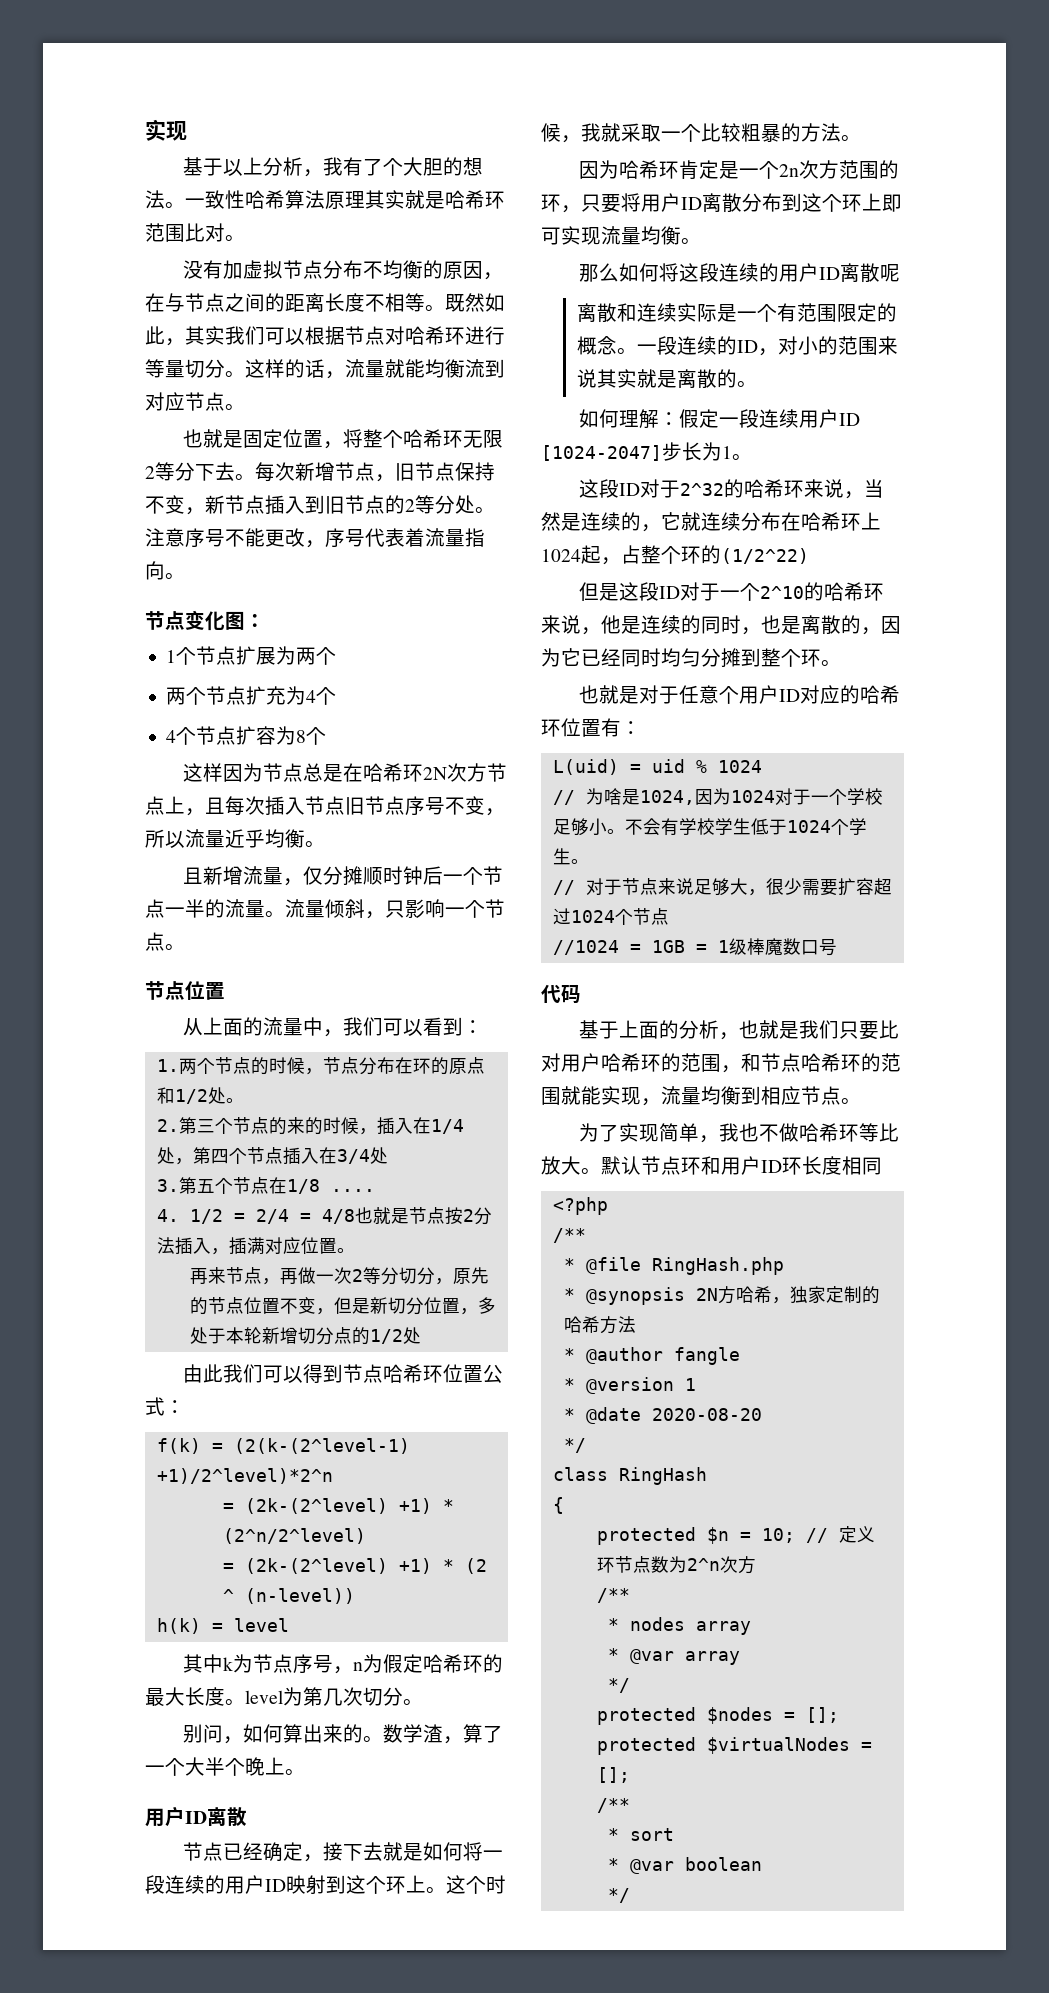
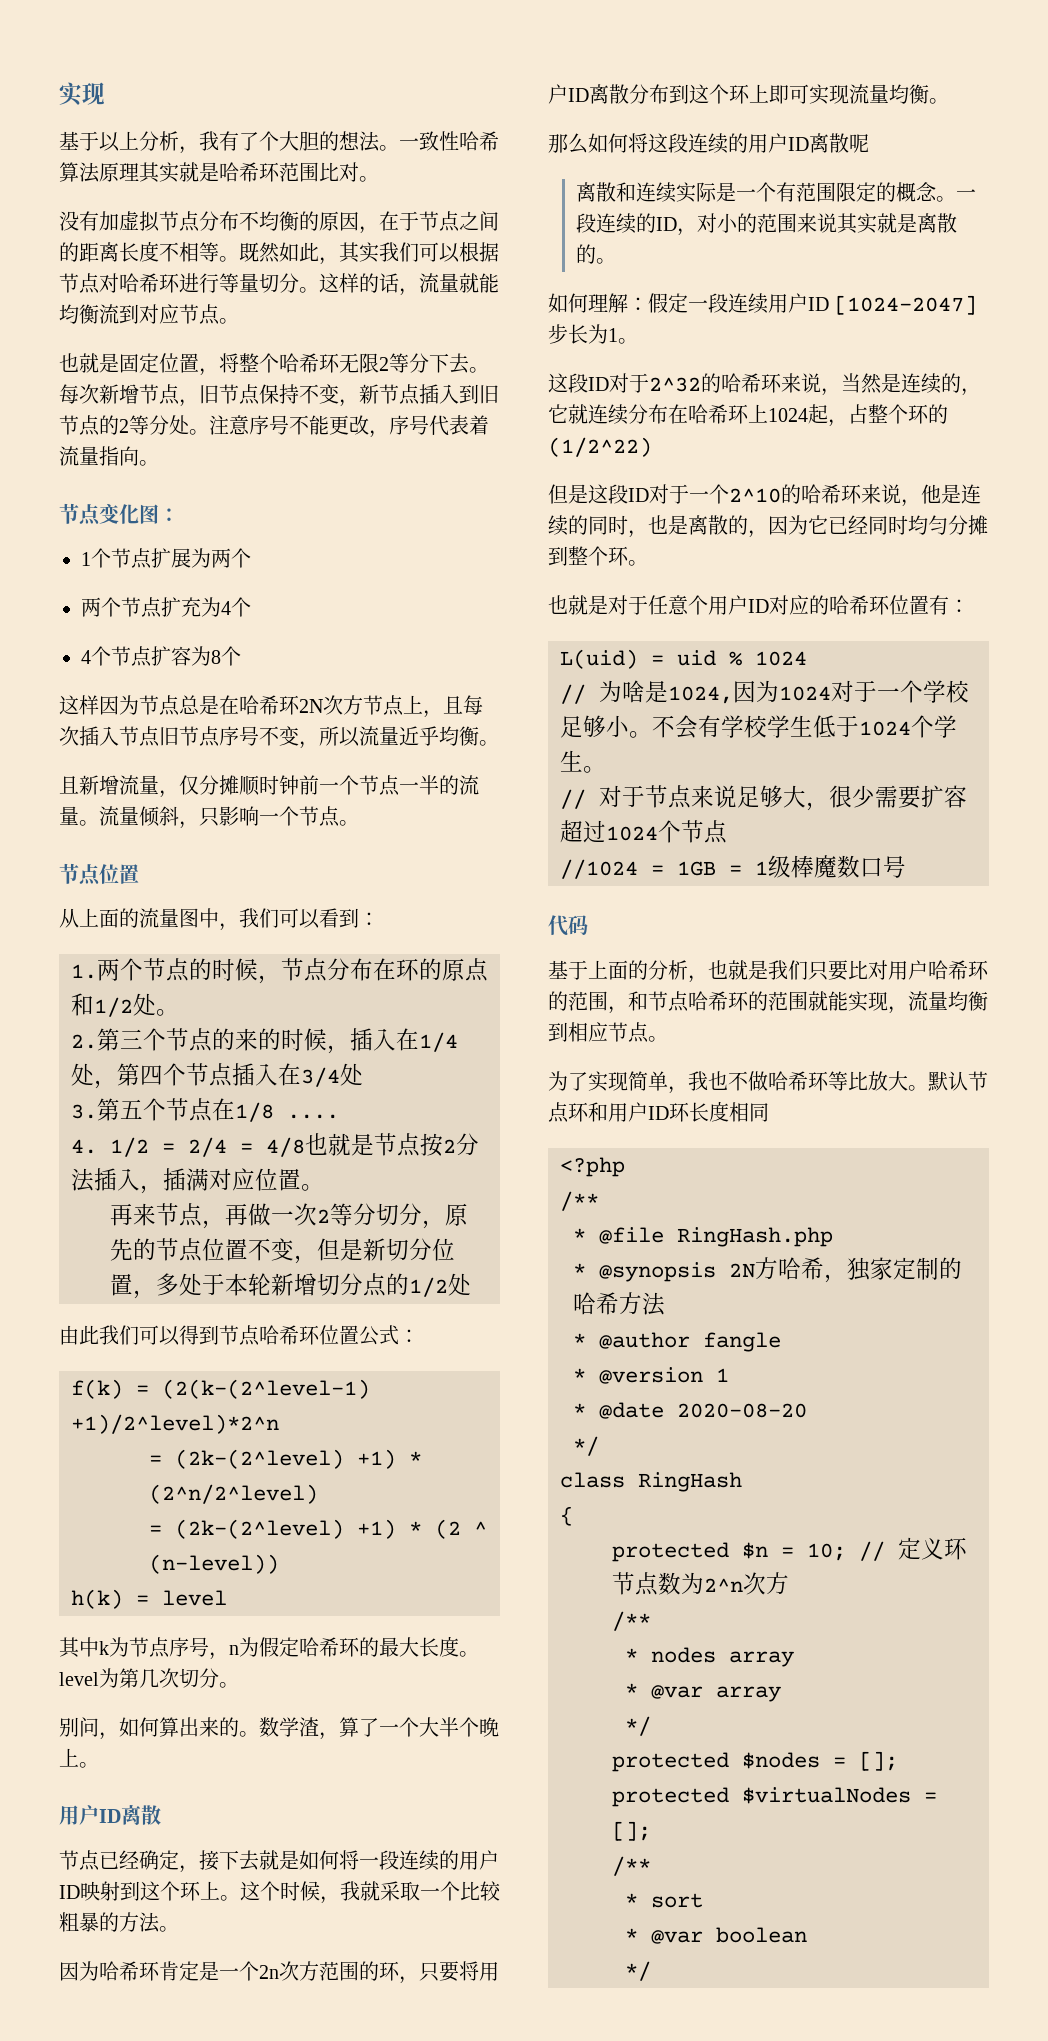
[165,293,185,312] 与 -> [399,211,419,231] 于
[423,866,444,885] 后 -> [299,775,319,795] 前
(304, 1027) none -> [179,908,199,928] 图

